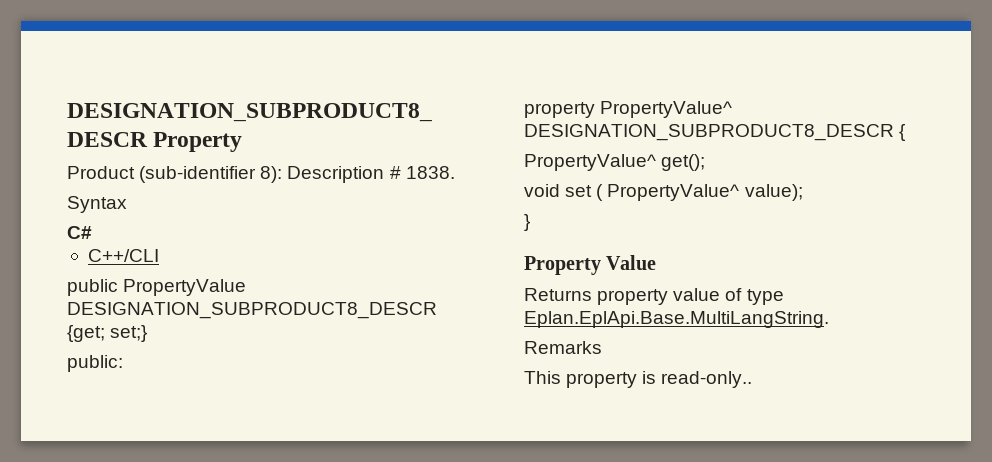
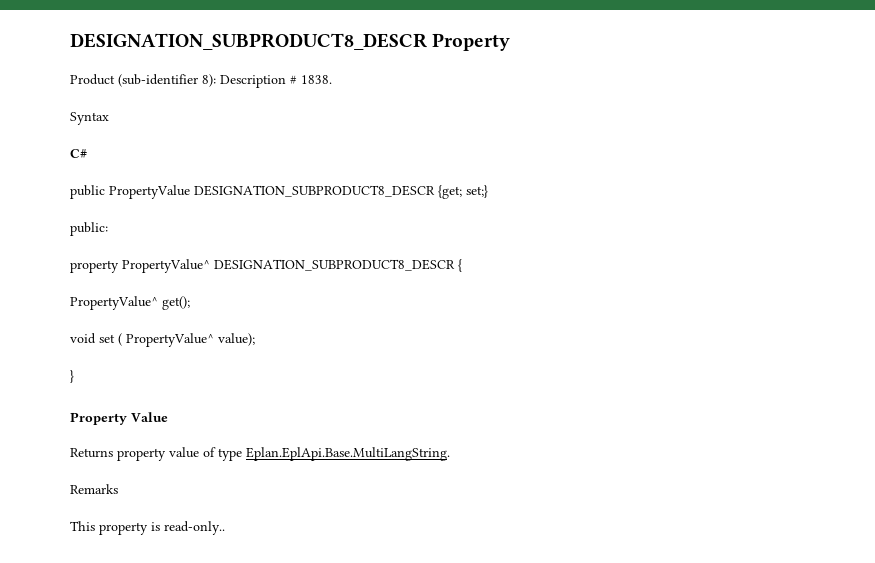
[87,249,159,262] // C++/CLI -> (87, 153) none

